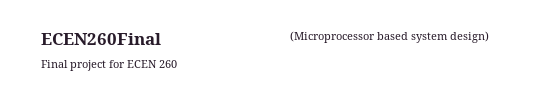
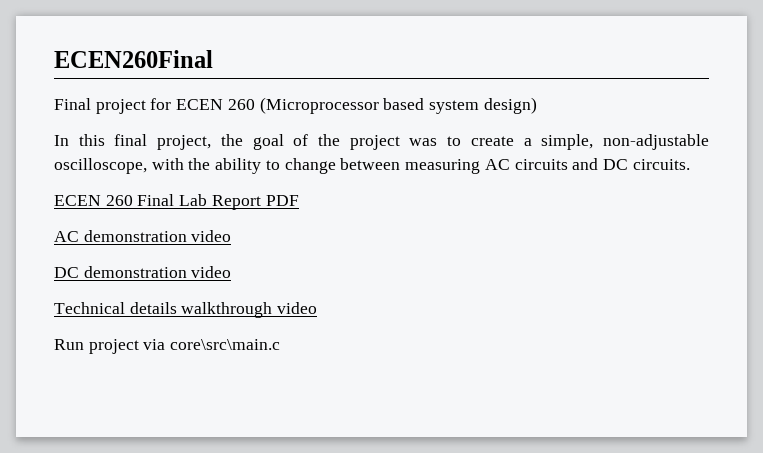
(489, 37) none -> [54,134,709,150] [54,158,690,174] [54,194,299,210] [54,230,232,242] [54,266,232,278] [54,302,318,318] [54,339,281,354] // In this final project, the goal of the project was to create a simple, non-adjustable oscilloscope, with the ability to change between measuring AC circuits and DC circuits. // ECEN 260 Final Lab Report PDF // AC demonstration video // DC demonstration video // Technical details walkthrough video // Run project via core\src\main.c

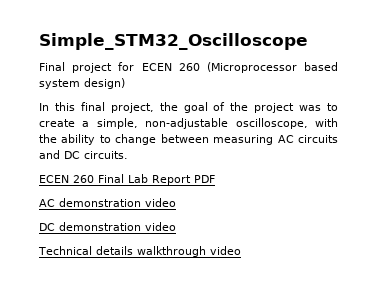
[54,50,213,68] ECEN260Final -> [39,33,308,50] Simple_STM32_Oscilloscope
[54,339,281,354] // Run project via core\src\main.c -> (241, 250) none

